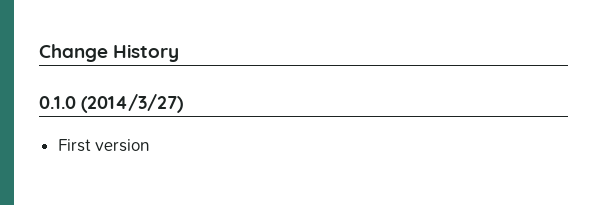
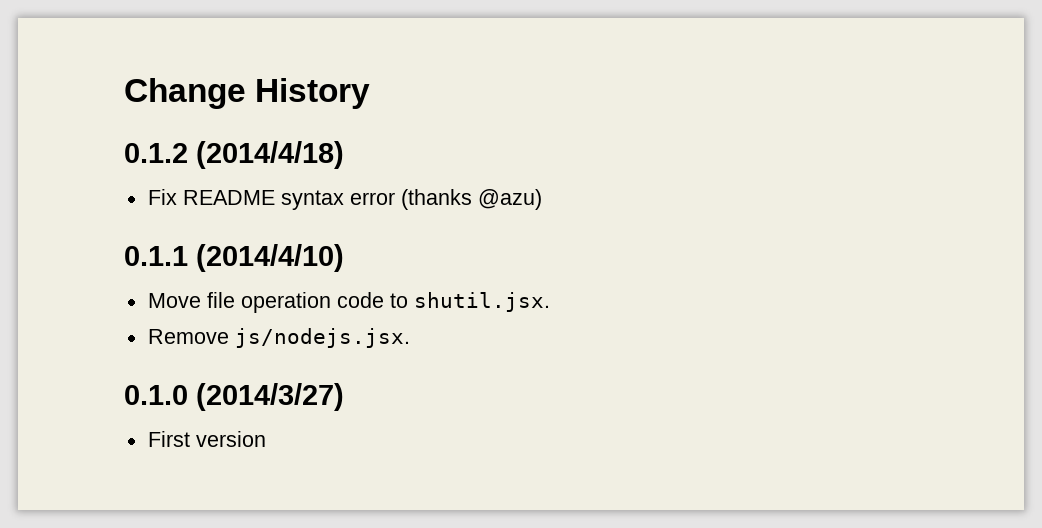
(180, 53) none -> [124,141,344,169] [147,189,542,210] [124,244,344,272] [147,292,550,313] [147,328,410,348] // 0.1.2 (2014/4/18) // Fix README syntax error (thanks @azu) // 0.1.1 (2014/4/10) // Move file operation code to shutil.jsx. // Remove js/nodejs.jsx.

